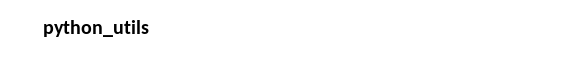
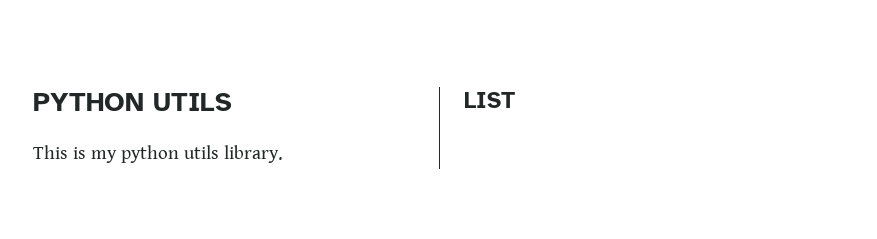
[43,20,149,37] python_utils -> [33,93,232,111] [33,145,283,163] [464,92,515,108] PYTHON UTILS // This is my python utils library. // LIST

